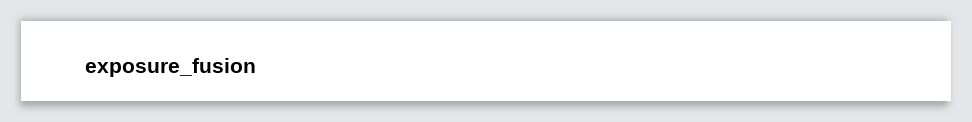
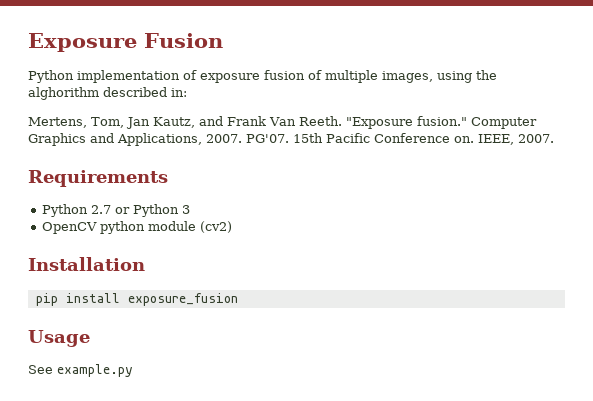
[85,58,256,77] exposure_fusion -> [28,33,223,52] [28,70,497,83] [28,87,187,100] [28,116,537,129] [28,133,554,146] [28,170,168,187] [42,204,191,217] [42,221,233,234] [28,257,145,271] [35,293,238,306] [28,330,90,347] [28,364,133,377] Exposure Fusion // Python implementation of exposure fusion of multiple images, using the alghorithm described in: // Mertens, Tom, Jan Kautz, and Frank Van Reeth. "Exposure fusion." Computer Graphics and Applications, 2007. PG'07. 15th Pacific Conference on. IEEE, 2007. // Requirements // Python 2.7 or Python 3 // OpenCV python module (cv2) // Installation // pip install exposure_fusion // Usage // See example.py

